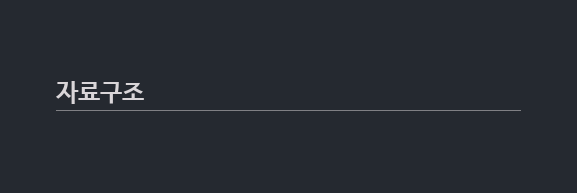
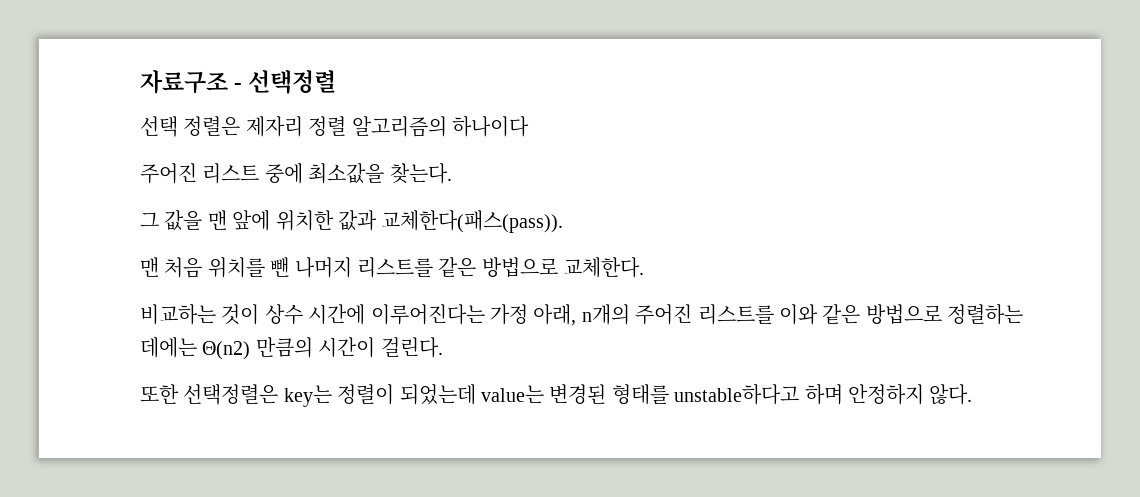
(144, 92) none -> [234,70,337,94] [140,116,529,137] [140,163,452,184] [140,210,564,233] [140,257,645,278] [140,304,1024,326] [140,337,443,360] [140,384,973,407] - 선택정렬 // 선택 정렬은 제자리 정렬 알고리즘의 하나이다 // 주어진 리스트 중에 최소값을 찾는다. // 그 값을 맨 앞에 위치한 값과 교체한다(패스(pass)). // 맨 처음 위치를 뺀 나머지 리스트를 같은 방법으로 교체한다. // 비교하는 것이 상수 시간에 이루어진다는 가정 아래, n개의 주어진 리스트를 이와 같은 방법으로 정렬하는 데에는 Θ(n2) 만큼의 시간이 걸린다. // 또한 선택정렬은 key는 정렬이 되었는데 value는 변경된 형태를 unstable하다고 하며 안정하지 않다.

